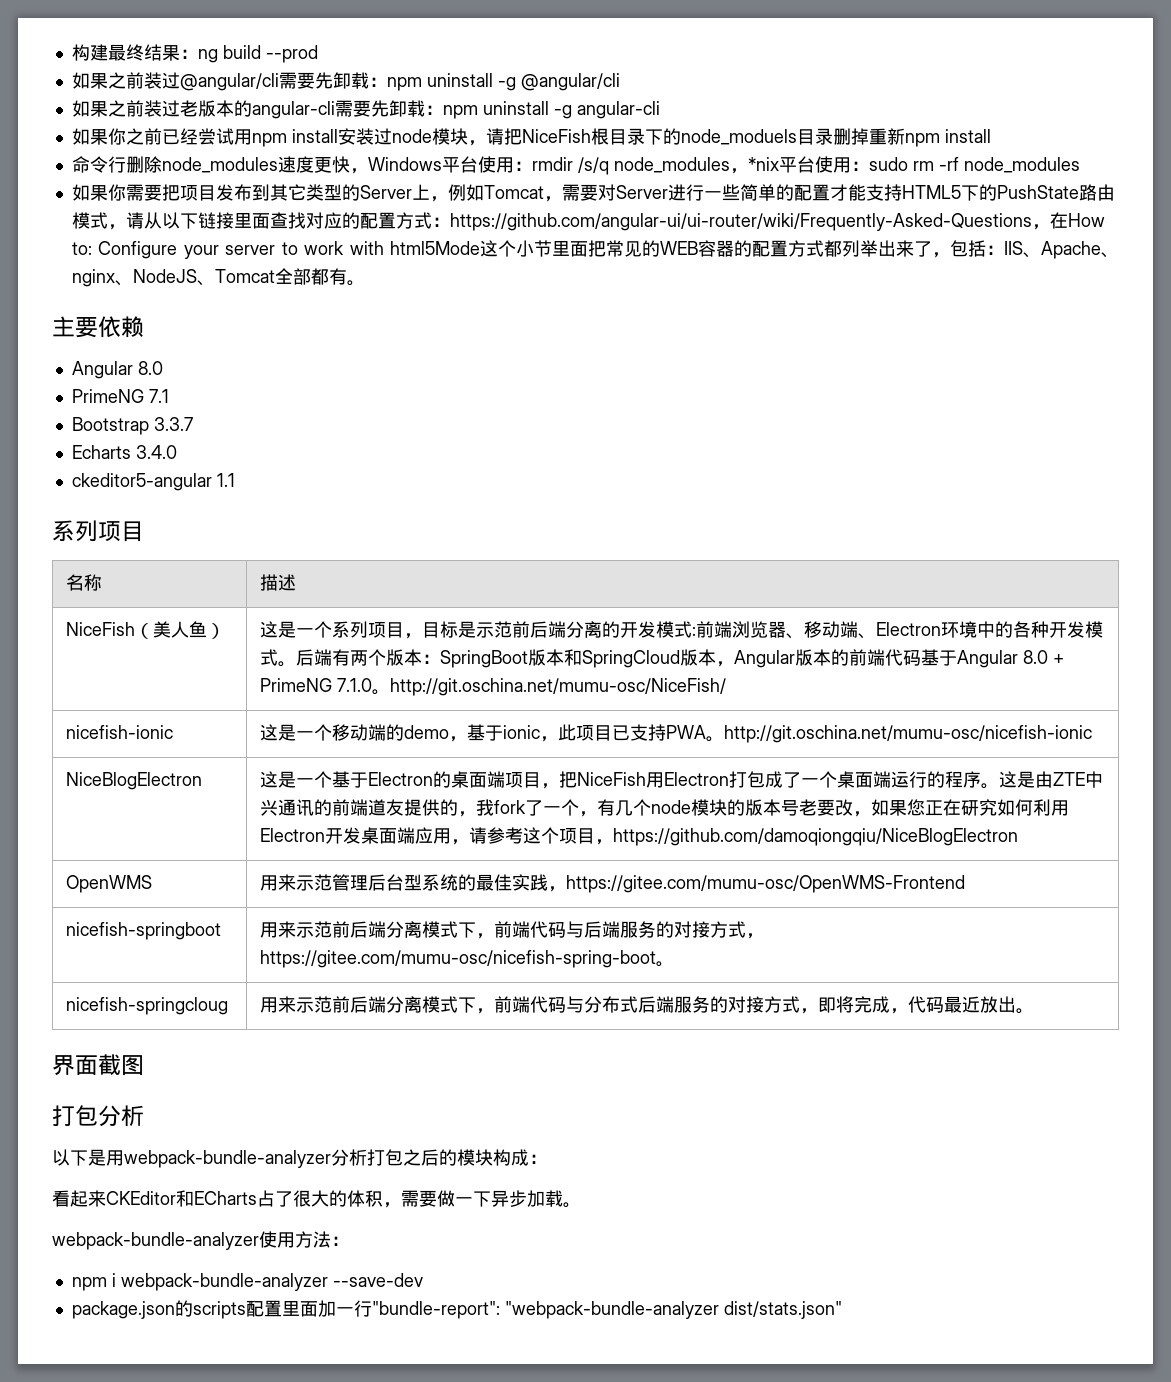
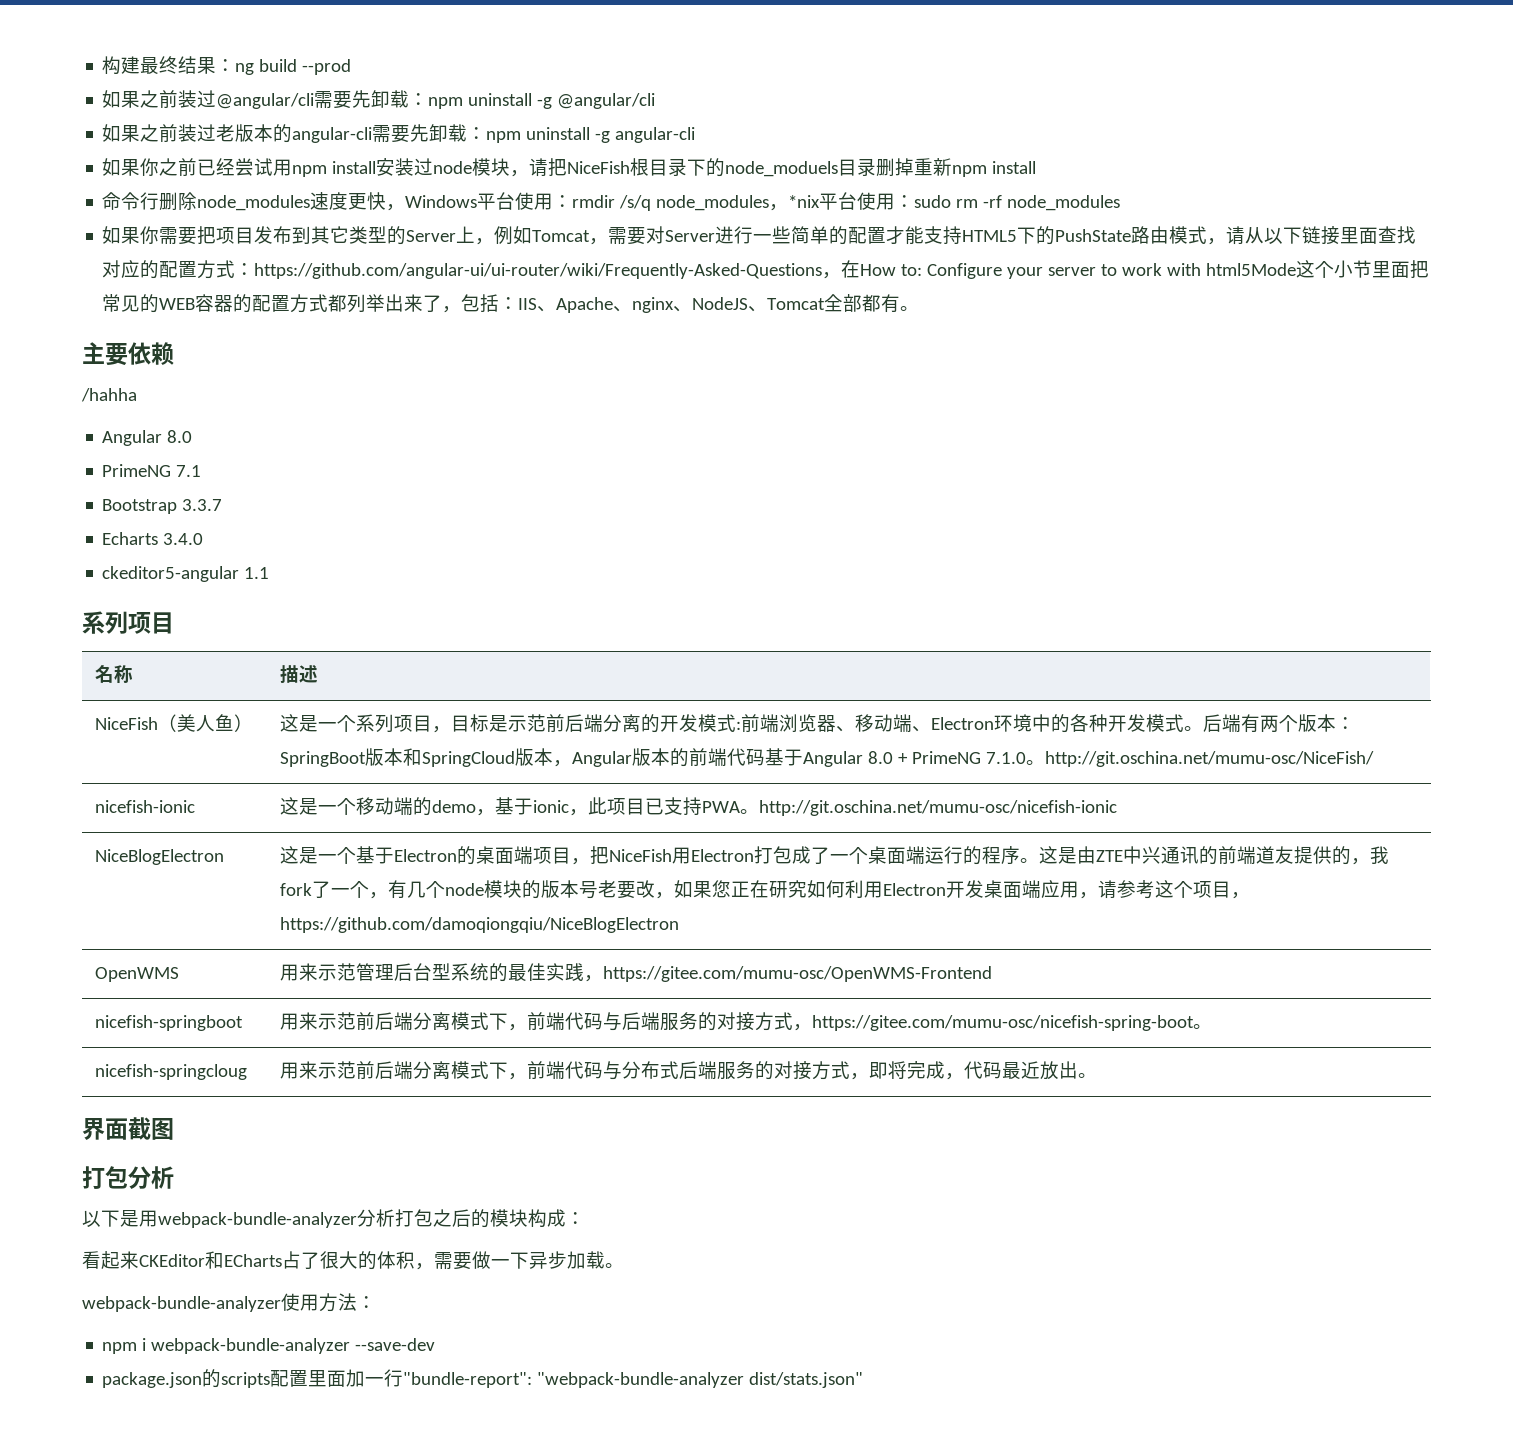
(144, 327) none -> [81,388,137,402] // /hahha

